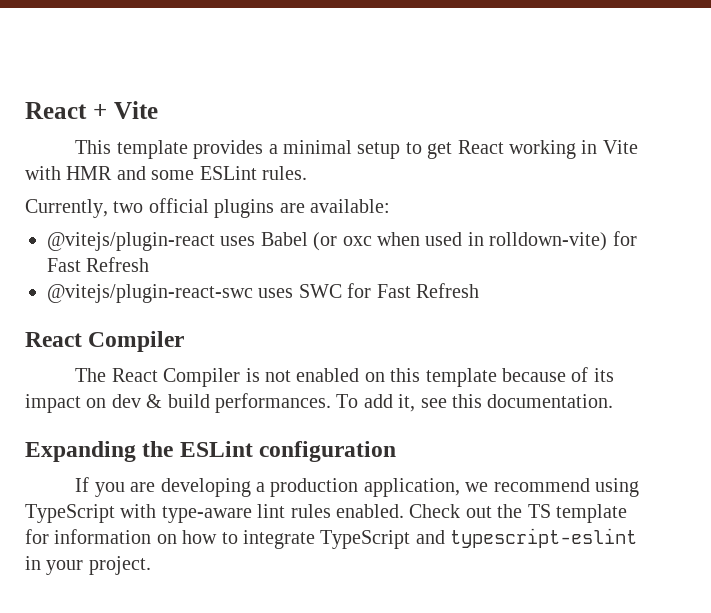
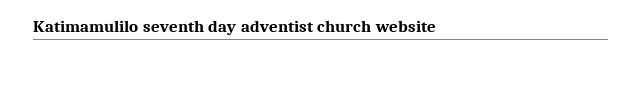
[25,101,158,119] [75,140,638,159] [25,166,307,180] [25,198,390,218] [47,231,637,251] [47,257,150,272] [47,283,479,303] [25,331,185,352] [75,367,614,387] [25,393,614,413] [25,441,397,462] [75,477,640,497] [25,504,627,523] [25,528,638,549] [25,556,151,575] React + Vite // This template provides a minimal setup to get React working in Vite with HMR and some ESLint rules. // Currently, two official plugins are available: // @vitejs/plugin-react uses Babel (or oxc when used in rolldown-vite) for Fast Refresh // @vitejs/plugin-react-swc uses SWC for Fast Refresh // React Compiler // The React Compiler is not enabled on this template because of its impact on dev & build performances. To add it, see this documentation. // Expanding the ESLint configuration // If you are developing a production application, we recommend using TypeScript with type-aware lint rules enabled. Check out the TS template for information on how to integrate TypeScript and typescript-eslint in your project. -> [33,20,436,35] Katimamulilo seventh day adventist church website

